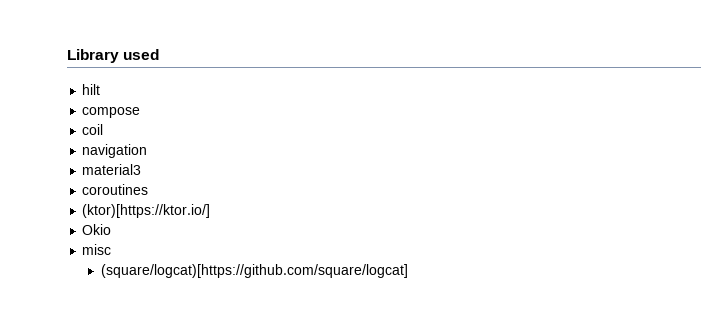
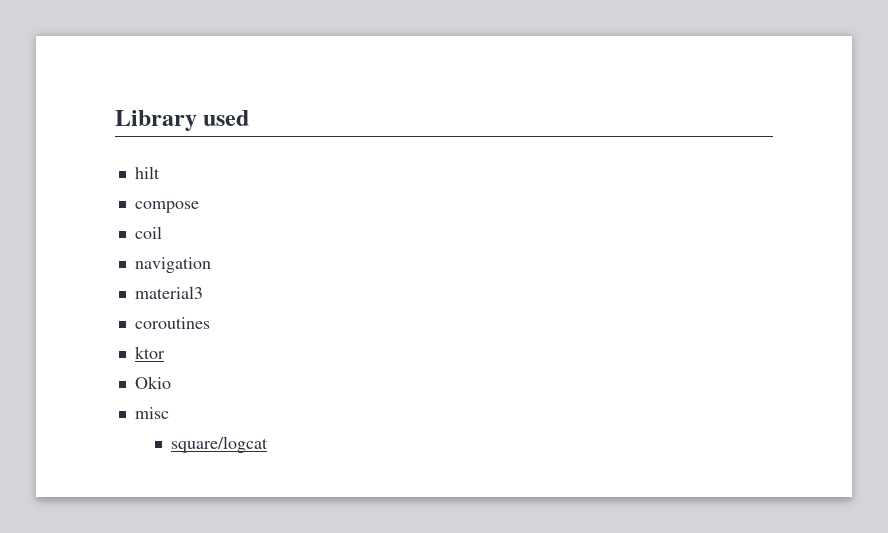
[82,204,211,218] (ktor)[https://ktor.io/] -> [134,346,165,359] ktor
[101,264,409,278] (square/logcat)[https://github.com/square/logcat] -> [170,436,268,453] square/logcat

